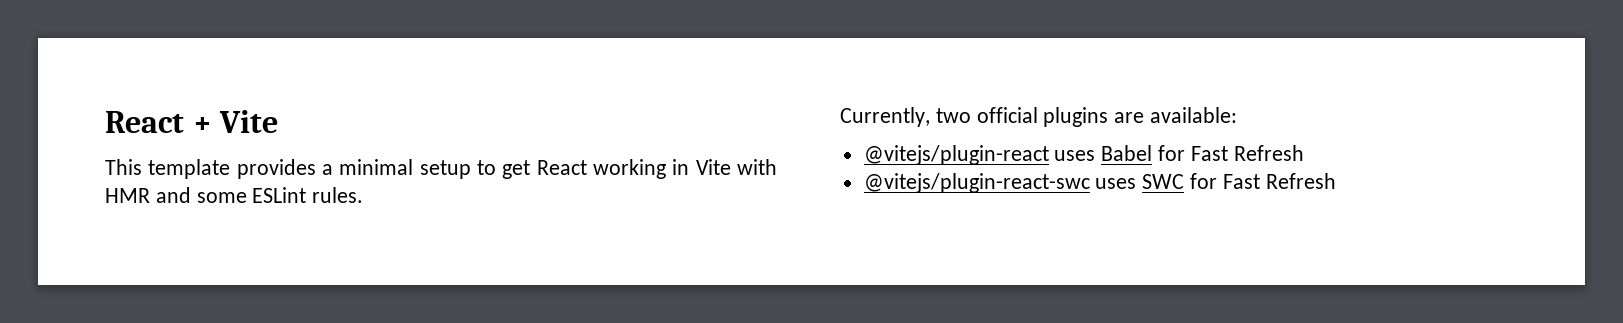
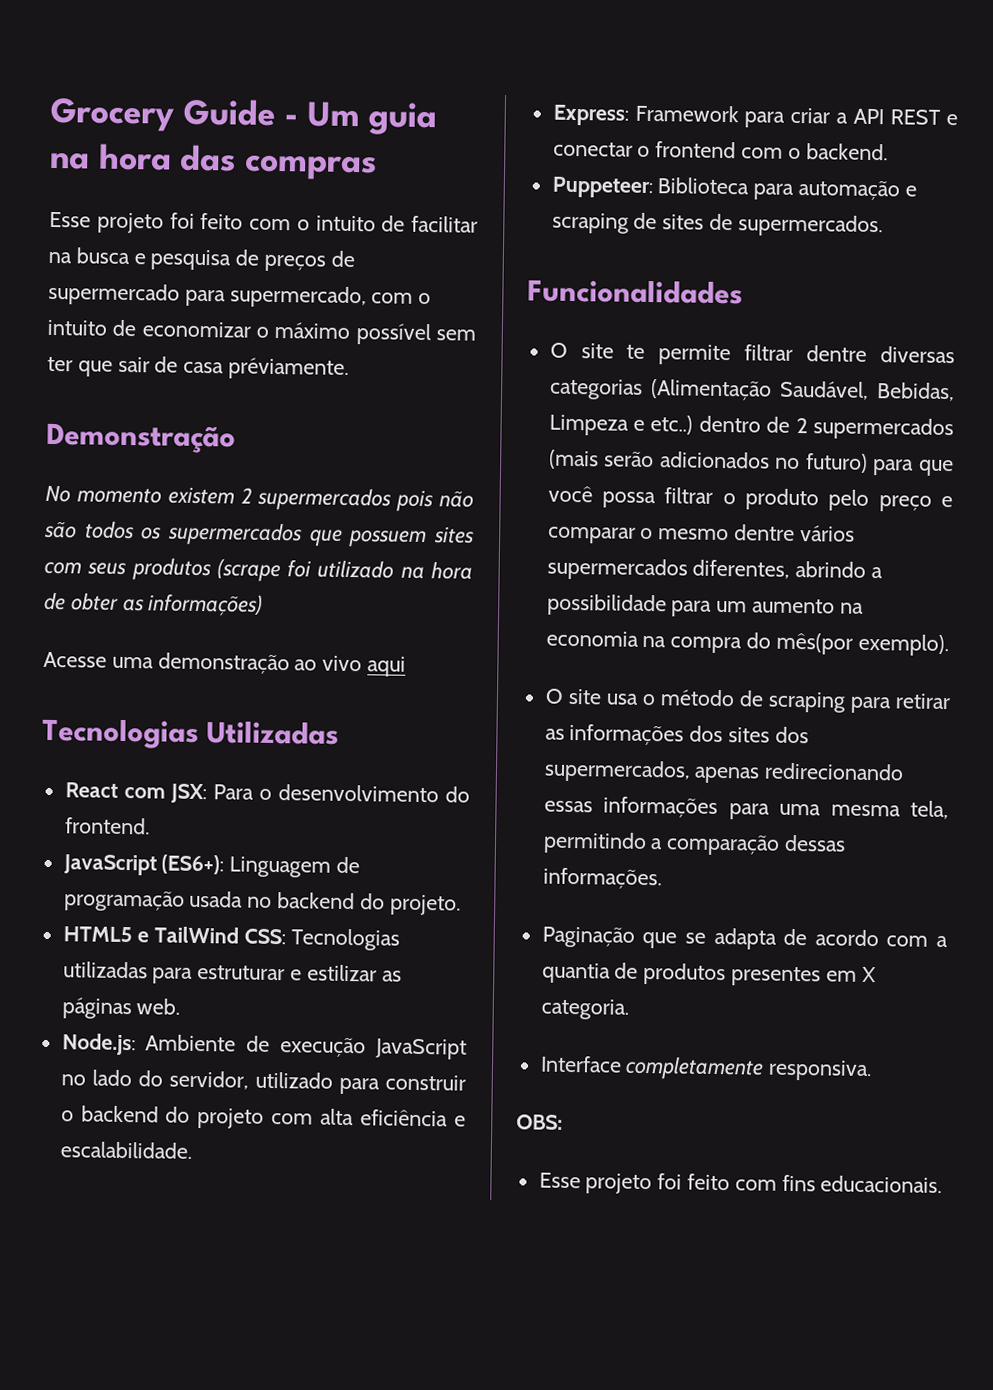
[105,110,279,133] [105,159,777,179] [105,187,364,203] [840,107,1238,127] [863,145,1304,165] [863,173,1336,193] React + Vite // This template provides a minimal setup to get React working in Vite with HMR and some ESLint rules. // Currently, two official plugins are available: // @vitejs/plugin-react uses Babel for Fast Refresh // @vitejs/plugin-react-swc uses SWC for Fast Refresh -> [50,97,438,136] [50,143,377,181] [49,211,478,234] [48,247,355,272] [48,282,432,309] [47,319,476,346] [47,356,350,380] [46,422,236,454] [45,484,474,513] [44,520,474,549] [44,557,473,583] [44,591,264,617] [43,651,407,677] [42,718,340,749] [64,782,471,804] [64,817,150,835] [62,854,361,878] [63,890,461,916] [62,926,400,951] [62,961,402,984] [61,997,181,1020] [61,1033,467,1060] [60,1069,466,1095] [60,1105,466,1129] [59,1141,192,1159] [552,104,958,128] [552,141,888,161] [551,176,917,201] [551,212,883,238] [527,279,743,305] [549,342,955,366] [548,378,955,402] [548,414,954,441] [548,449,954,477] [547,485,953,512] [547,524,855,544] [546,557,884,581] [546,593,864,617] [545,630,949,657] [544,688,951,714] [544,723,809,746] [543,759,905,784] [543,796,949,820] [542,831,847,856] [542,867,662,890] [541,926,948,950] [541,962,876,987] [540,998,629,1020] [539,1055,873,1082] [516,1114,563,1130] [538,1172,943,1195] Grocery Guide - Um guia na hora das compras // Esse projeto foi feito com o intuito de facilitar na busca e pesquisa de preços de supermercado para supermercado, com o intuito de economizar o máximo possível sem ter que sair de casa préviamente. // Demonstração // No momento existem 2 supermercados pois não são todos os supermercados que possuem sites com seus produtos (scrape foi utilizado na hora de obter as informações) // Acesse uma demonstração ao vivo aqui // Tecnologias Utilizadas // React com JSX: Para o desenvolvimento do frontend. // JavaScript (ES6+): Linguagem de programação usada no backend do projeto. // HTML5 e TailWind CSS: Tecnologias utilizadas para estruturar e estilizar as páginas web. // Node.js: Ambiente de execução JavaScript no lado do servidor, utilizado para construir o backend do projeto com alta eficiência e escalabilidade. // Express: Framework para criar a API REST e conectar o frontend com o backend. // Puppeteer: Biblioteca para automação e scraping de sites de supermercados. // Funcionalidades // O site te permite filtrar dentre diversas categorias (Alimentação Saudável, Bebidas, Limpeza e etc..) dentro de 2 supermercados (mais serão adicionados no futuro) para que você possa filtrar o produto pelo preço e comparar o mesmo dentre vários supermercados diferentes, abrindo a possibilidade para um aumento na economia na compra do mês(por exemplo). // O site usa o método de scraping para retirar as informações dos sites dos supermercados, apenas redirecionando essas informações para uma mesma tela, permitindo a comparação dessas informações. // Paginação que se adapta de acordo com a quantia de produtos presentes em X categoria. // Interface completamente responsiva. // OBS: // Esse projeto foi feito com fins educacionais.

